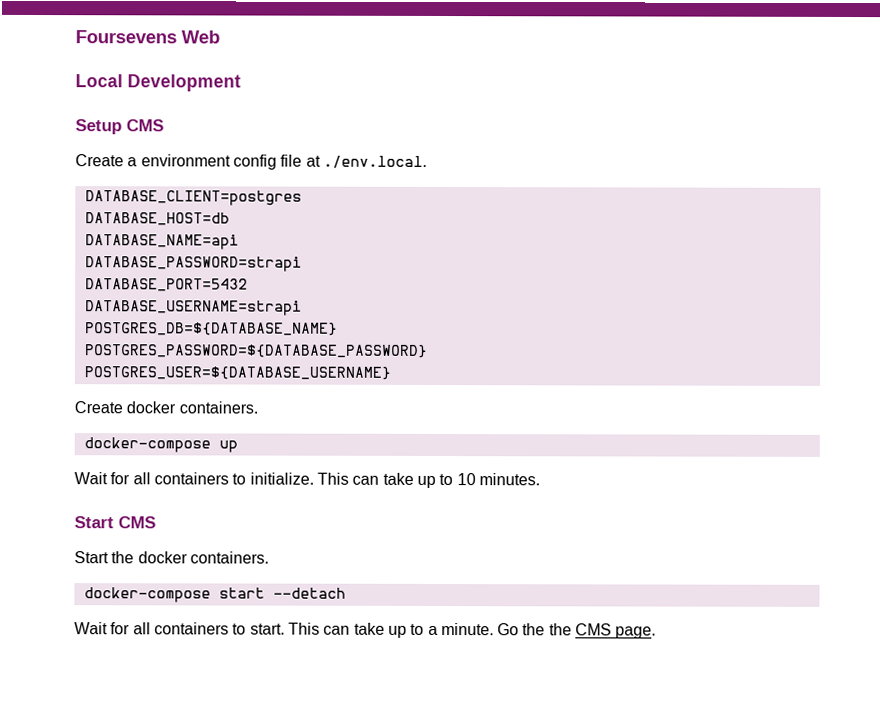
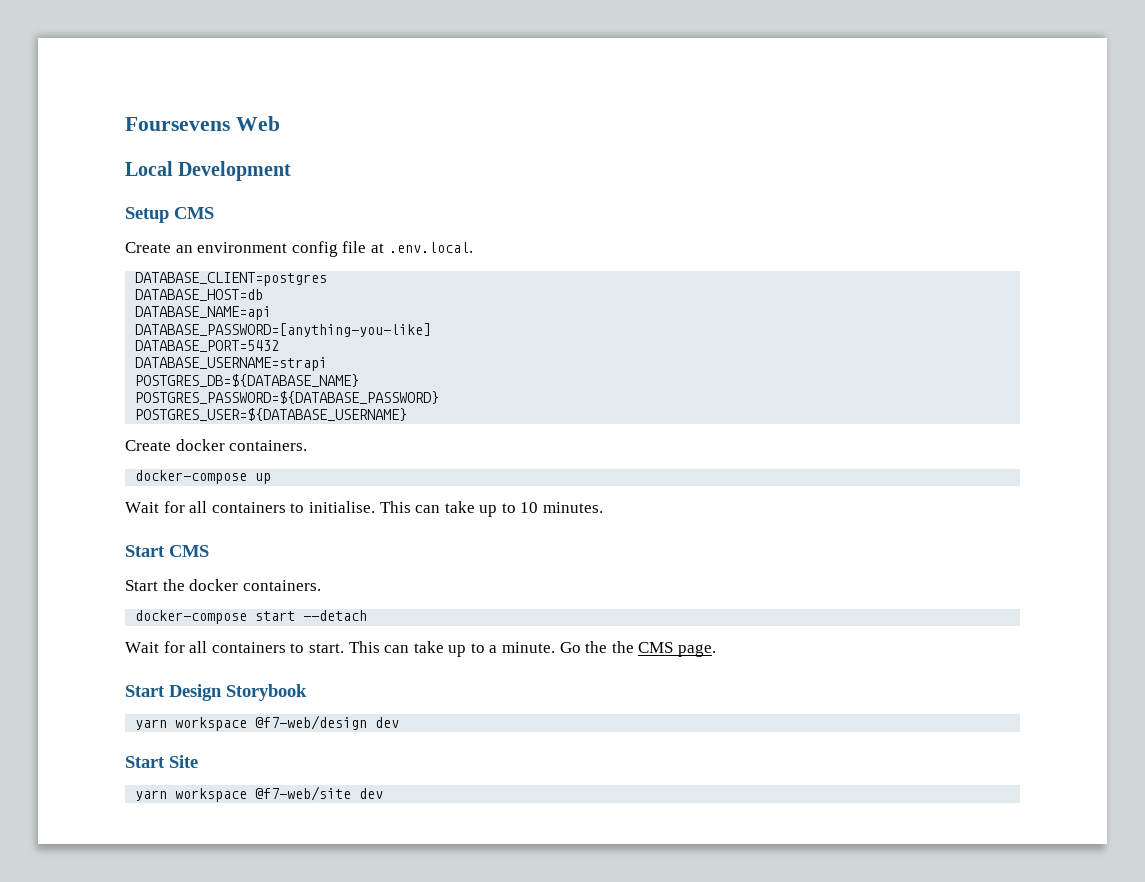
[127,157,138,167] a -> [175,245,193,253] an
[322,155,427,169] ./env.local. -> [388,242,473,253] .env.local.
[84,256,302,272] DATABASE_PASSWORD=strapi -> [135,323,432,337] DATABASE_PASSWORD=[anything-you-like]
[249,472,314,485] initialize. -> [308,501,375,513] initialise.
(657, 632) none -> [125,684,307,701] [135,715,400,731] [125,755,198,768] [135,786,384,802] // Start Design Storybook // yarn workspace @f7-web/design dev // Start Site // yarn workspace @f7-web/site dev

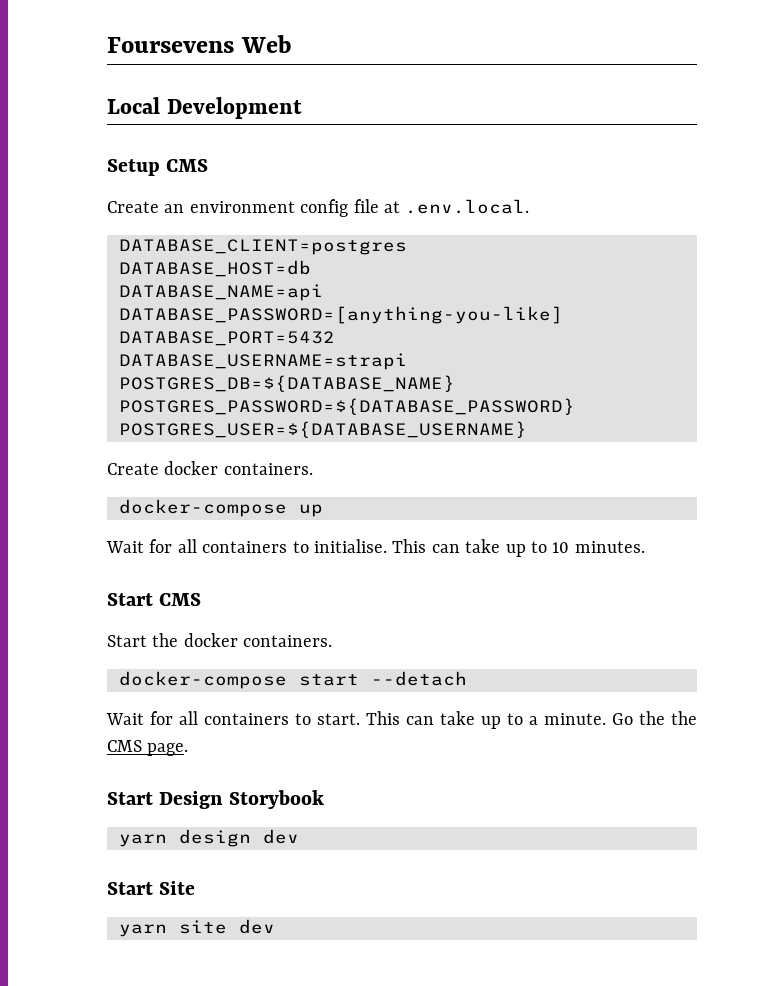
[175,715,368,731] workspace @f7-web/design -> [179,829,251,847] design
[175,786,352,802] workspace @f7-web/site -> [179,920,227,934] site

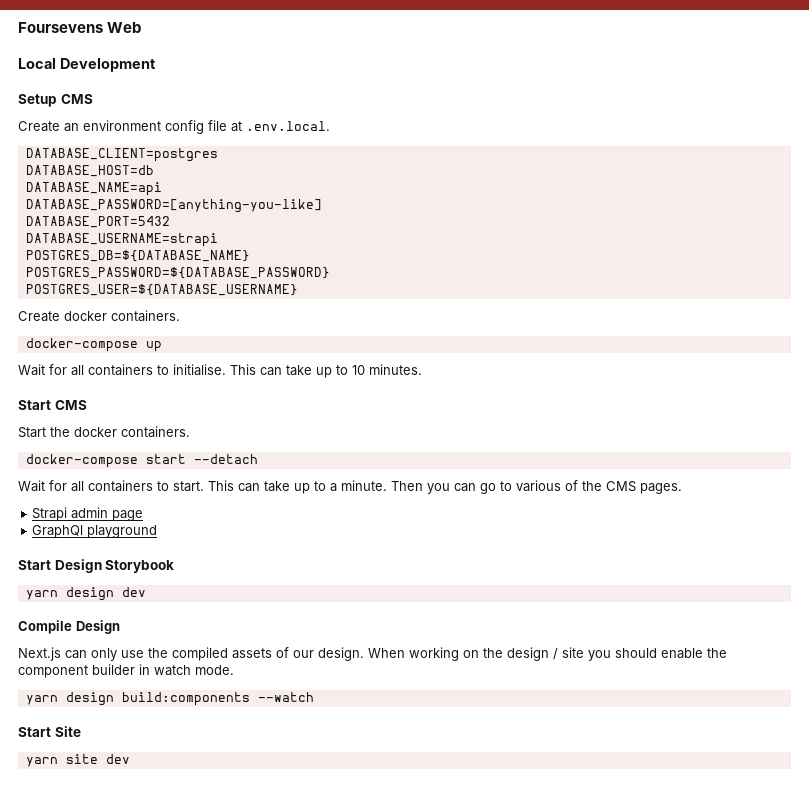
[612,711,697,725] [107,740,189,756] Go the the CMS page. -> [391,480,682,494] [32,507,144,521] [32,525,158,538] Then you can go to various of the CMS pages. // Strapi admin page // GraphQl playground
(299, 836) none -> [18,620,120,634] [18,647,727,661] [18,664,234,678] [25,692,314,706] // Compile Design // Next.js can only use the compiled assets of our design. When working on the design / site you should enable the component builder in watch mode. // yarn design build:components --watch

